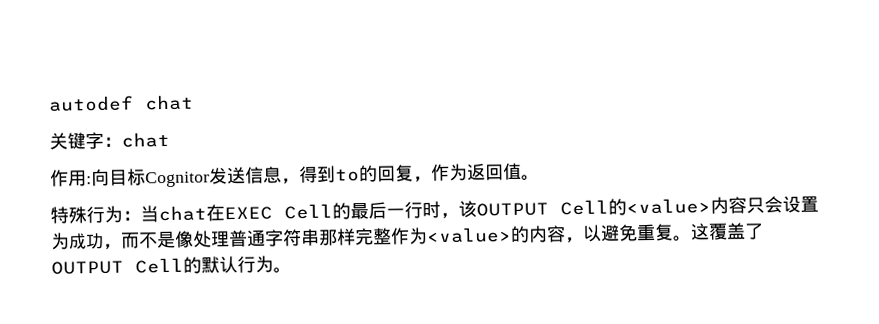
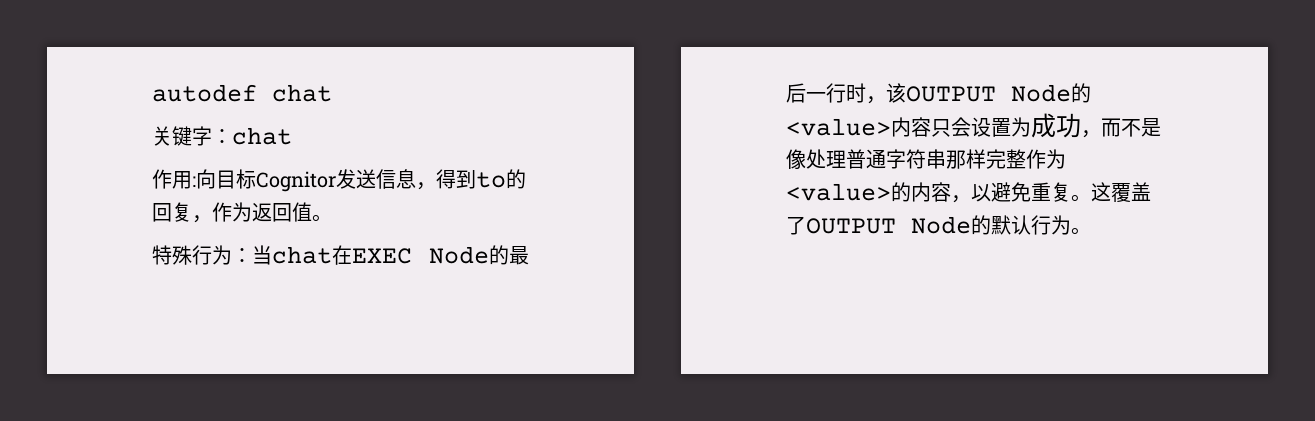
[284,203,333,220] Cell -> [429,246,489,264] Node
[560,199,609,216] Cell -> [1011,84,1071,102] Node
[135,257,184,274] Cell -> [911,216,971,234] Node

